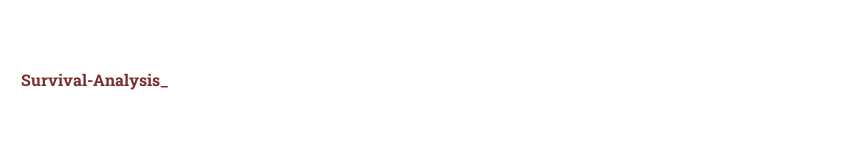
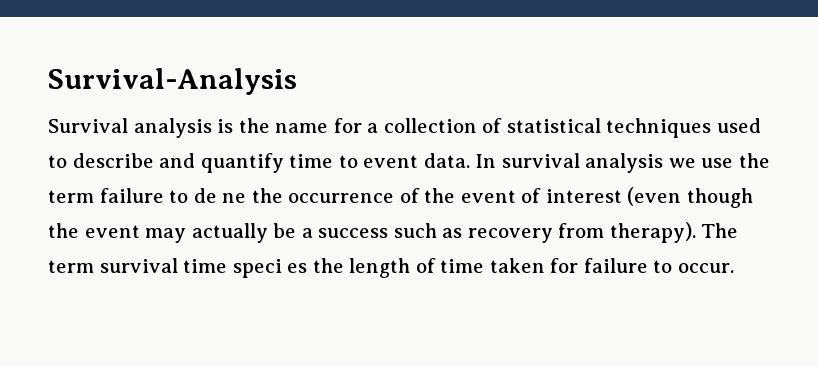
[21,73,169,90] Survival-Analysis_ -> [48,68,297,95] [48,118,761,138] [48,153,770,173] [48,187,753,208] [48,222,739,243] [48,258,734,278] Survival-Analysis // Survival analysis is the name for a collection of statistical techniques used to describe and quantify time to event data. In survival analysis we use the term failure to de ne the occurrence of the event of interest (even though the event may actually be a success such as recovery from therapy). The term survival time speci es the length of time taken for failure to occur.

